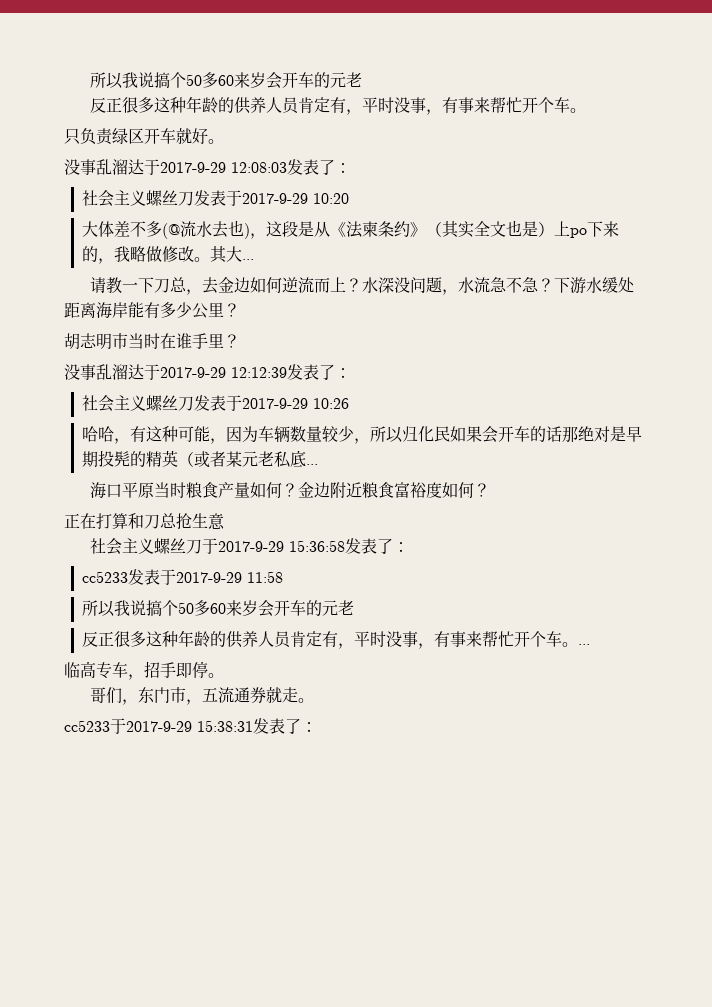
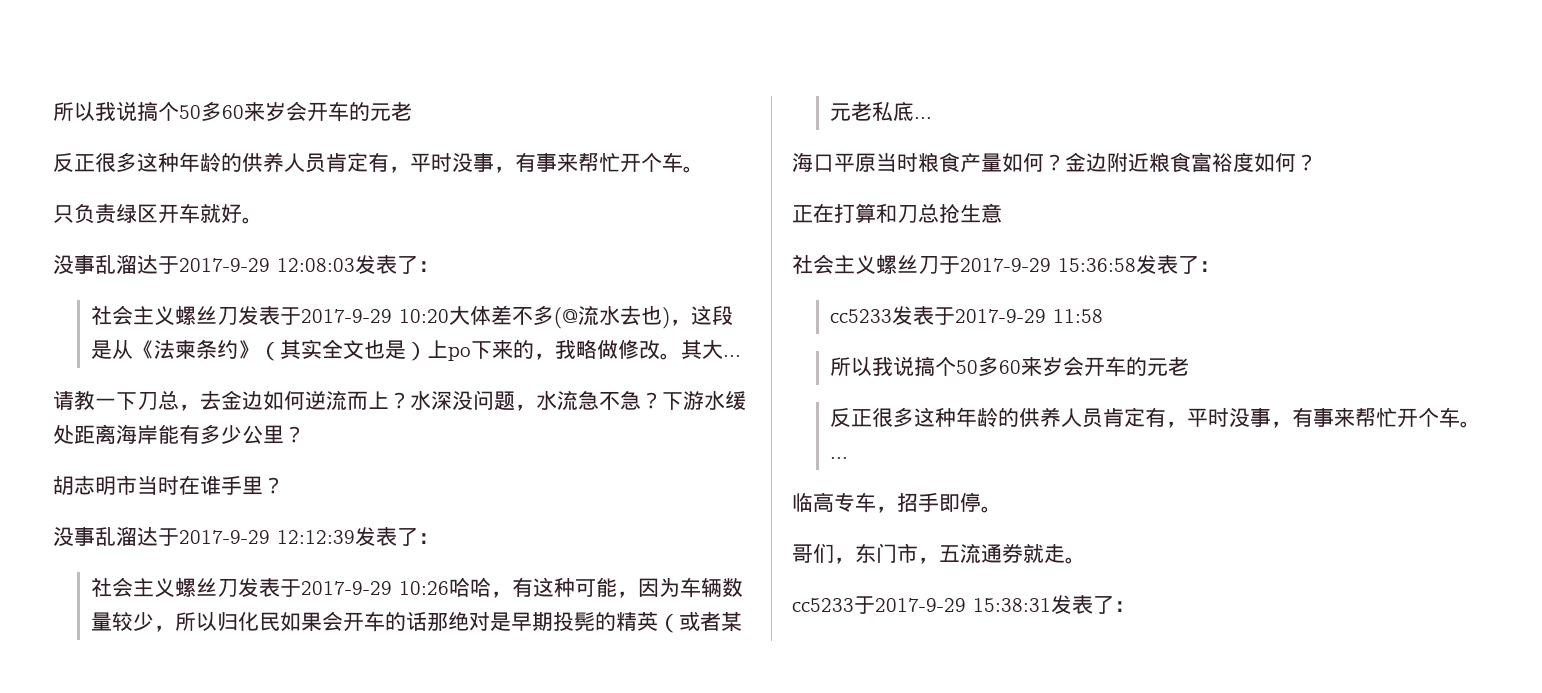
(350, 198) // -> (449, 316) none
(350, 403) // -> (449, 588) none

